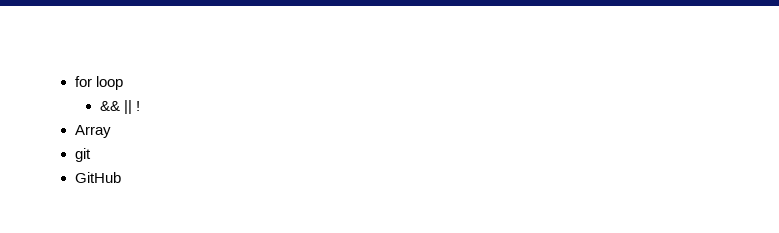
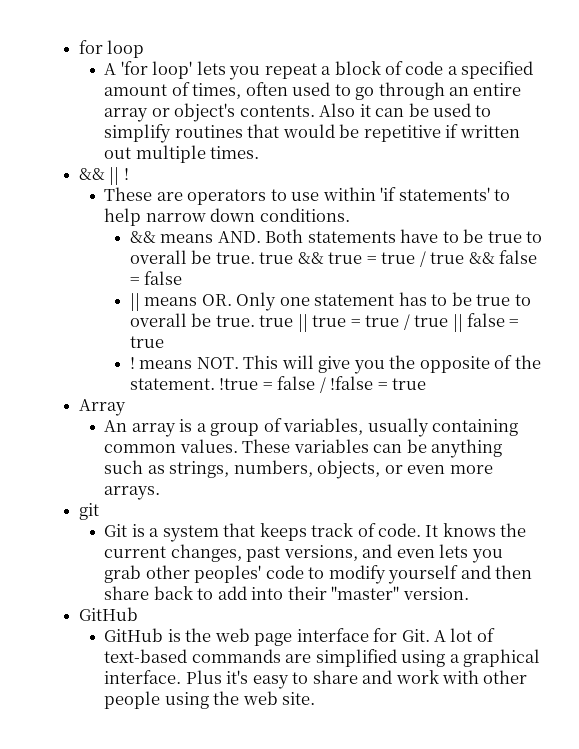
[99,100,140,114] [74,125,111,138] [74,148,91,162] [74,172,121,183] && || ! // Array // git // GitHub -> [104,61,534,80] [104,82,522,100] [104,103,492,122] [104,124,520,143] [104,145,260,163] [78,167,129,185] [104,187,511,205] [104,208,350,226] [129,229,543,243] [129,250,537,267] [129,271,183,285] [129,292,531,311] [129,313,520,332] [129,336,164,348] [129,355,541,374] [129,376,427,393] [78,399,126,416] [104,418,519,437] [104,439,503,458] [104,460,493,479] [104,486,161,500] [78,503,99,520] [104,523,527,542] [104,544,503,563] [104,565,533,584] [104,586,469,600] [78,607,138,621] [104,628,495,646] [104,649,541,667] [104,670,528,689] [104,691,316,709] A 'for loop' lets you repeat a block of code a specified amount of times, often used to go through an entire array or object's contents. Also it can be used to simplify routines that would be repetitive if written out multiple times. // && || ! // These are operators to use within 'if statements' to help narrow down conditions. // && means AND. Both statements have to be true to overall be true. true && true = true / true && false = false // || means OR. Only one statement has to be true to overall be true. true || true = true / true || false = true // ! means NOT. This will give you the opposite of the statement. !true = false / !false = true // Array // An array is a group of variables, usually containing common values. These variables can be anything such as strings, numbers, objects, or even more arrays. // git // Git is a system that keeps track of code. It knows the current changes, past versions, and even lets you grab other peoples' code to modify yourself and then share back to add into their "master" version. // GitHub // GitHub is the web page interface for Git. A lot of text-based commands are simplified using a graphical interface. Plus it's easy to share and work with other people using the web site.

